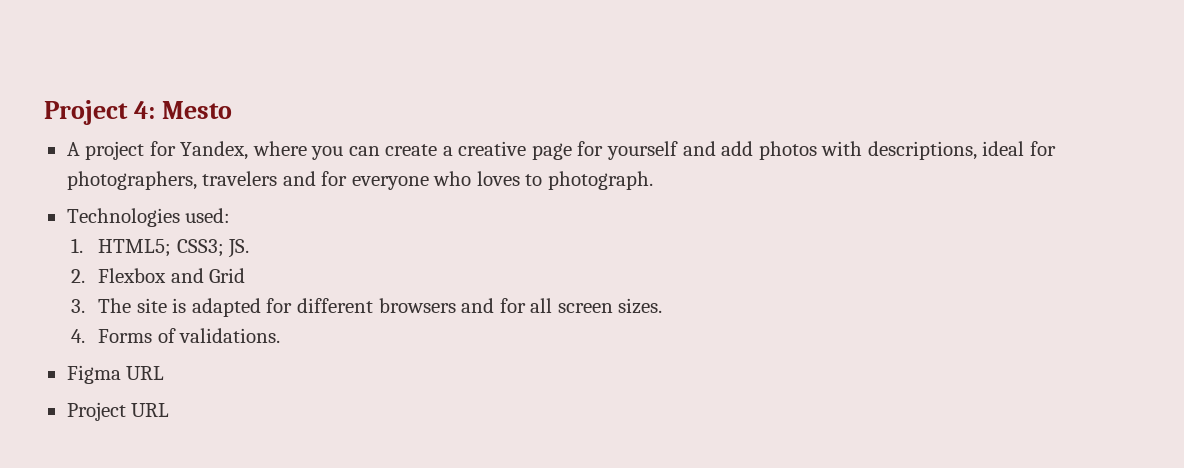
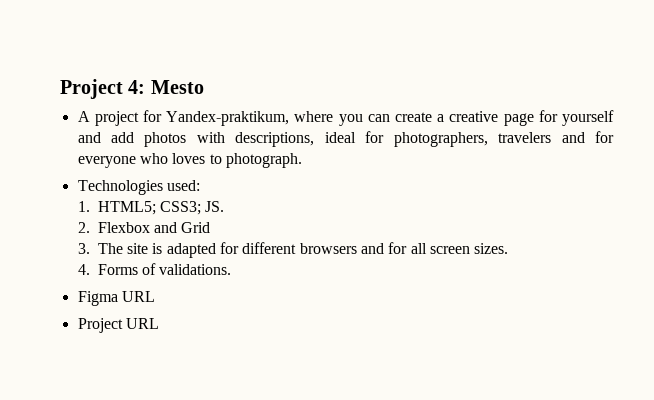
[180,141,249,160] Yandex, -> [166,111,290,126] Yandex-praktikum,

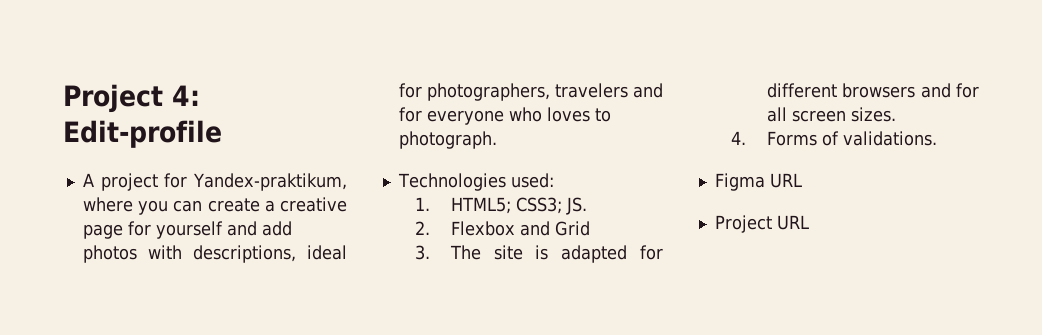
[150,80,204,94] Mesto -> [63,120,222,148] Edit-profile

